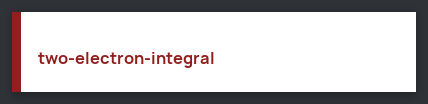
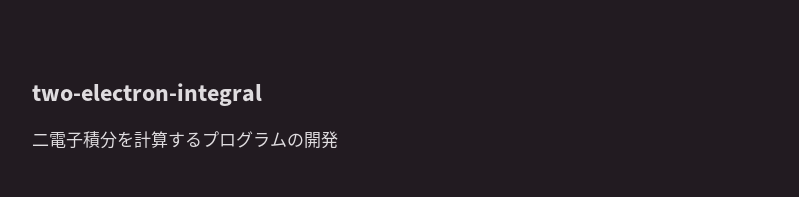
(215, 60) none -> [32,131,338,149] // 二電子積分を計算するプログラムの開発

